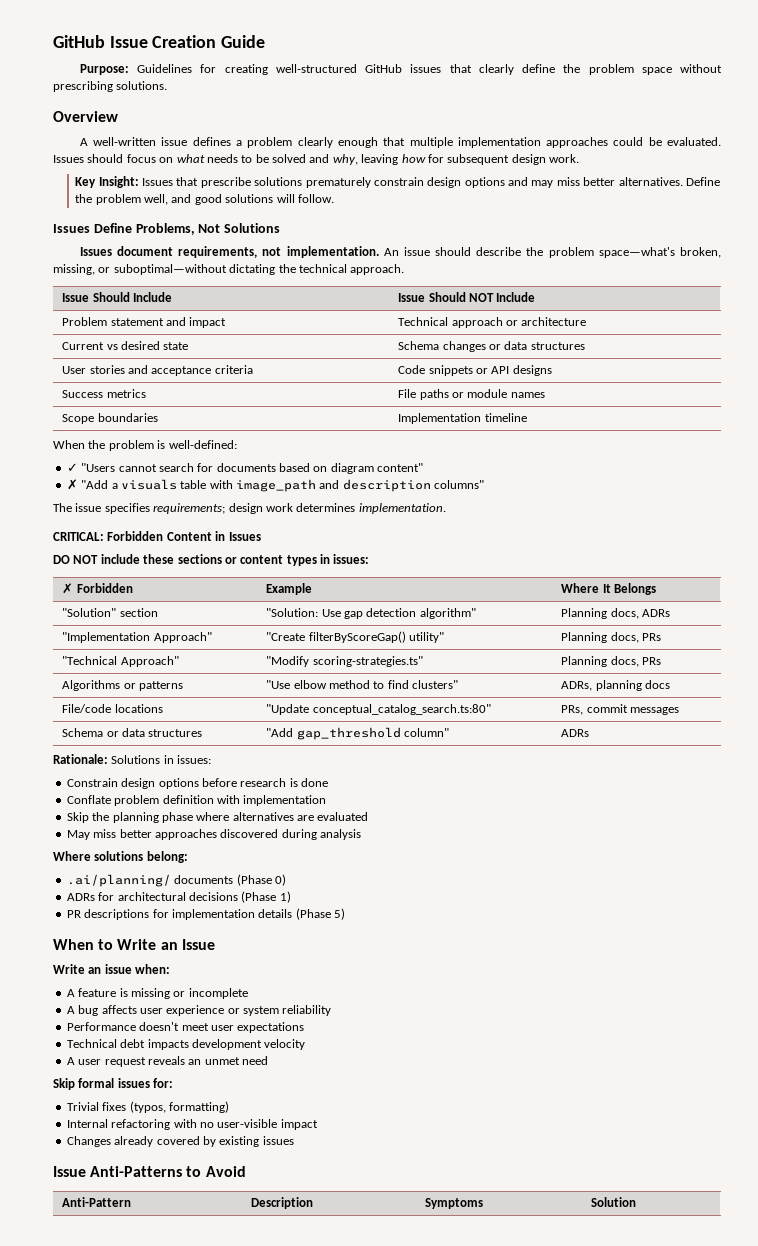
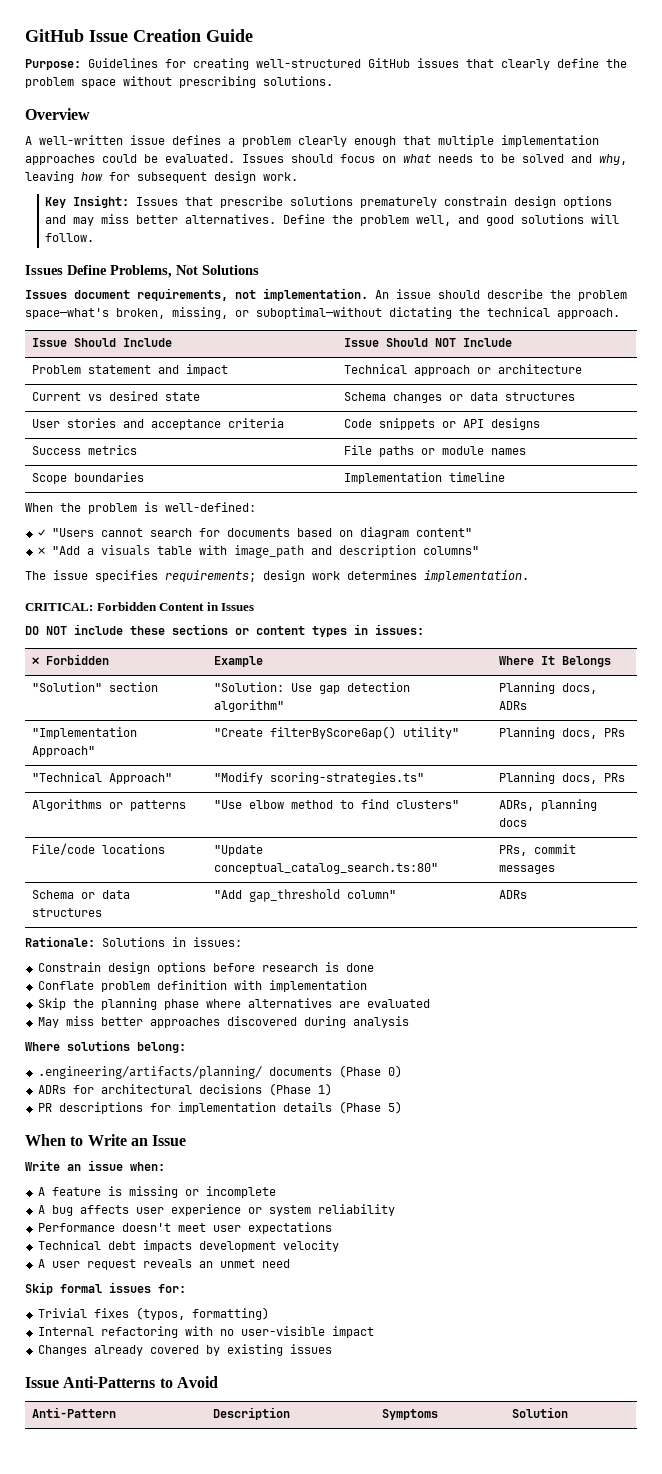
[66,874,171,887] .ai/planning/ -> [37,1066,262,1079] .engineering/artifacts/planning/

